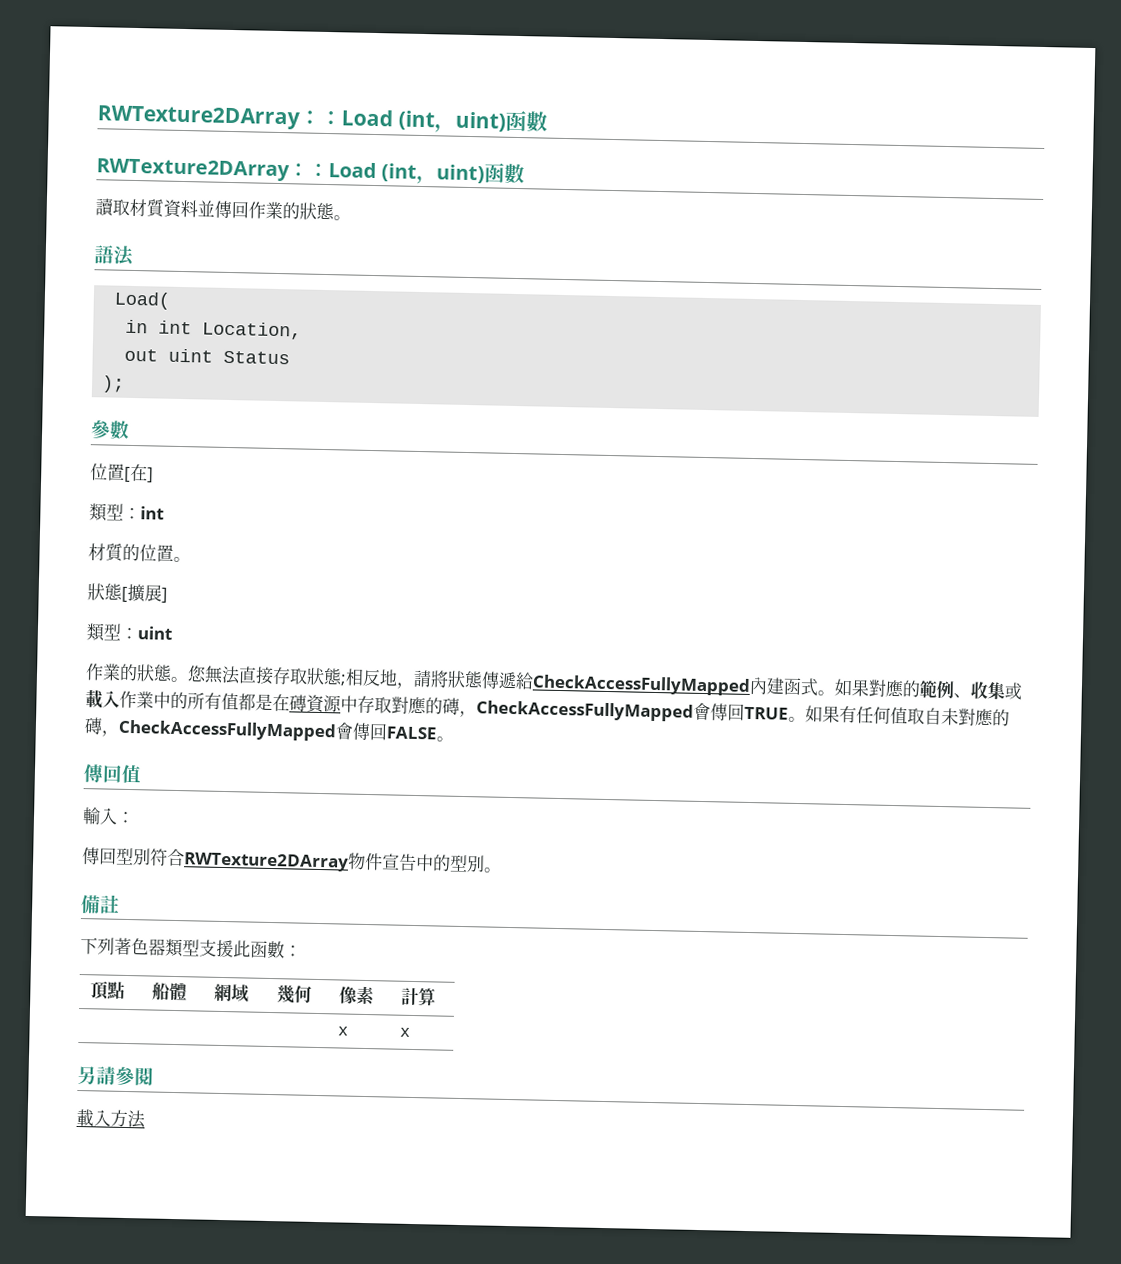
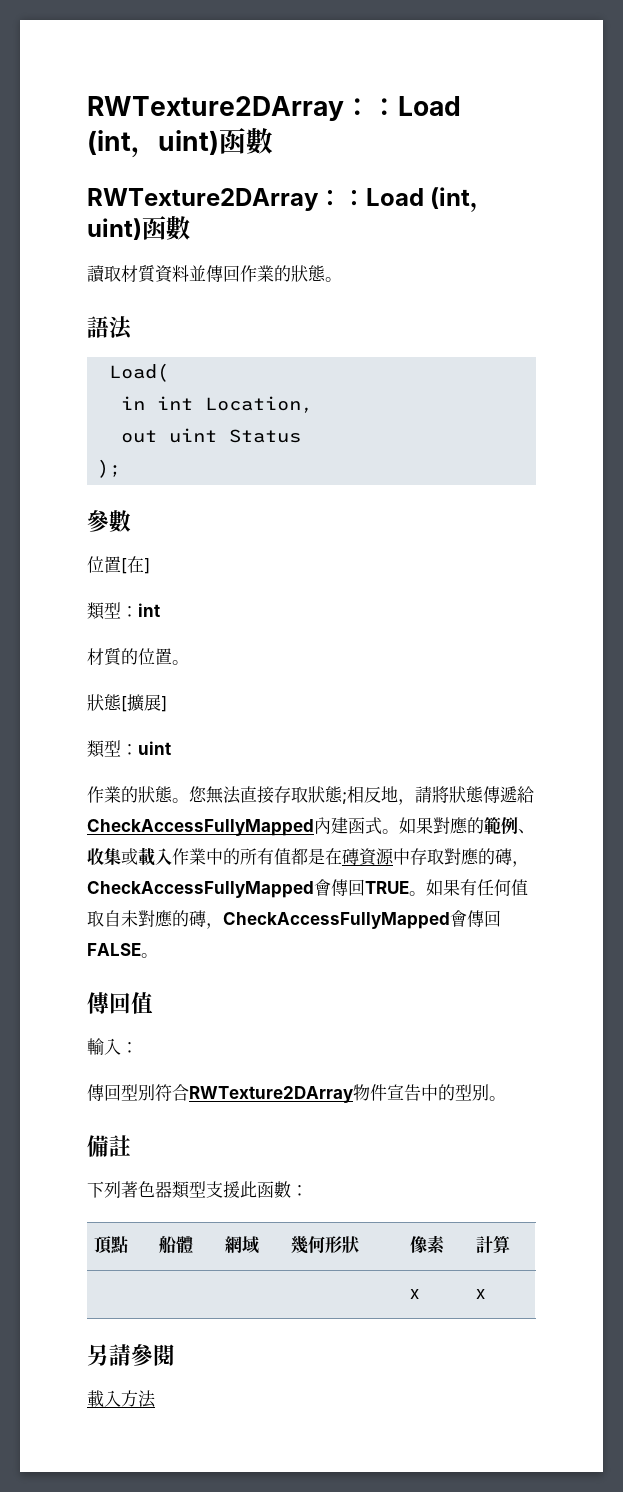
(312, 994) none -> [325,1236,360,1253] 形狀

